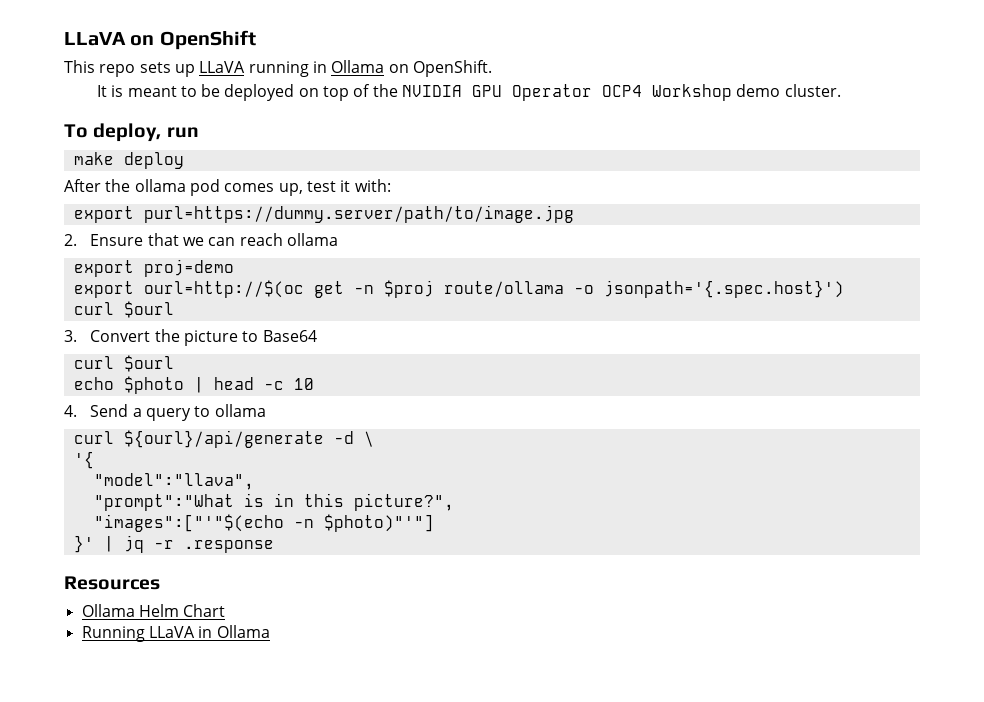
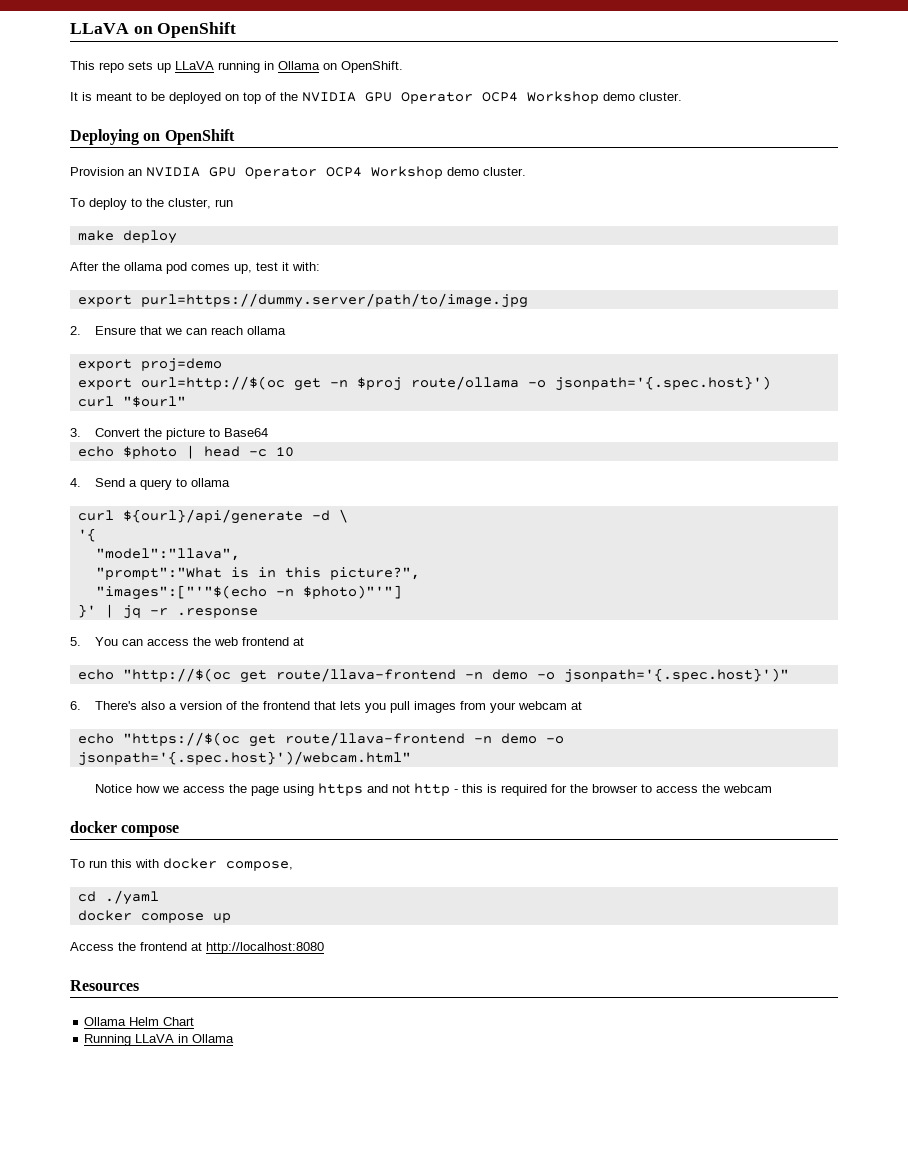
[64,123,162,142] To deploy, -> [70,129,235,145] [70,166,526,179] [70,198,211,210] Deploying on OpenShift // Provision an NVIDIA GPU Operator OCP4 Workshop demo cluster. // To deploy to the cluster,
[123,301,174,318] $ourl -> [122,396,186,407] "$ourl"
[73,355,174,372] // curl $ourl -> (268, 432) none
(274, 546) none -> [70,637,304,646] [77,668,789,683] [70,701,582,713] [77,732,564,747] [77,751,411,766] [94,783,772,796] [70,821,180,837] [70,858,293,871] [77,890,159,905] [77,910,231,923] [70,942,324,954] // 5. You can access the web frontend at // echo "http://$(oc get route/llava-frontend -n demo -o jsonpath='{.spec.host}')" // 6. There's also a version of the frontend that lets you pull images from your webcam at // echo "https://$(oc get route/llava-frontend -n demo -o jsonpath='{.spec.host}')/webcam.html" // Notice how we access the page using https and not http - this is required for the browser to access the webcam // docker compose // To run this with docker compose, // cd ./yaml // docker compose up // Access the frontend at http://localhost:8080

